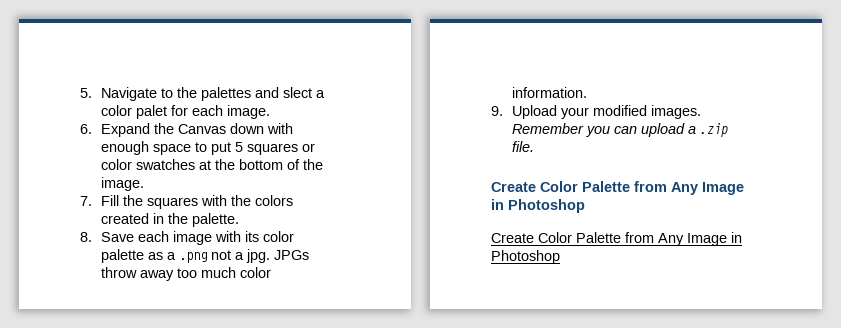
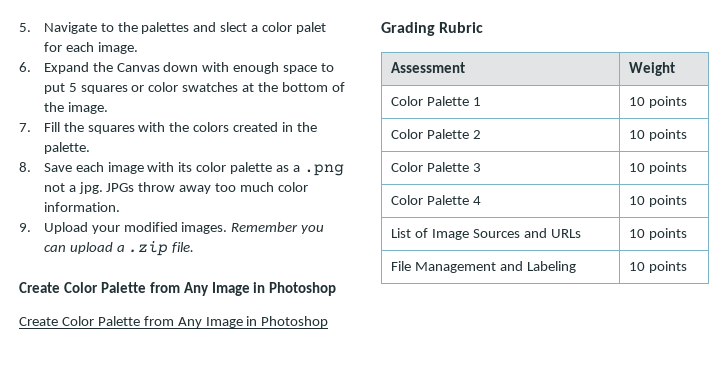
(560, 257) none -> [381,22,484,36] [391,62,466,73] [629,62,676,76] [391,96,482,106] [629,96,688,108] [391,129,482,139] [629,129,688,141] [391,162,482,172] [629,162,688,174] [391,195,482,205] [629,195,688,207] [391,228,582,240] [629,228,688,240] [391,261,577,273] [629,261,688,273] // Grading Rubric // Assessment | Weight // Color Palette 1 | 10 points // Color Palette 2 | 10 points // Color Palette 3 | 10 points // Color Palette 4 | 10 points // List of Image Sources and URLs | 10 points // File Management and Labeling | 10 points

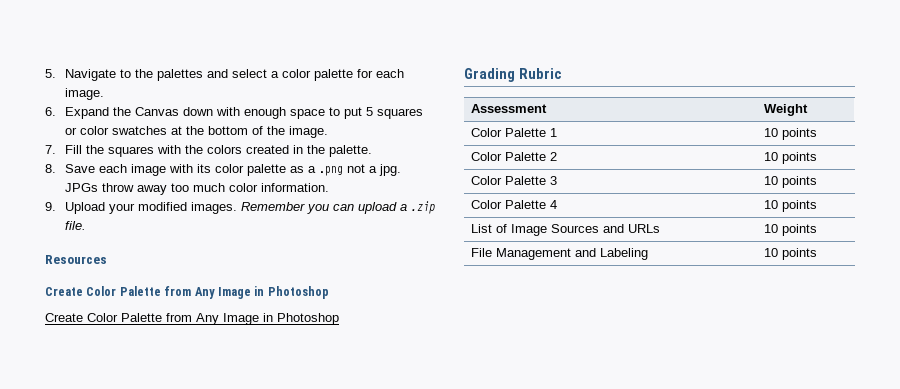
[220,22,248,32] slect -> [231,69,267,78] select
[295,22,326,34] palet -> [313,69,353,81] palette
(195, 247) none -> [45,255,107,264] // Resources

